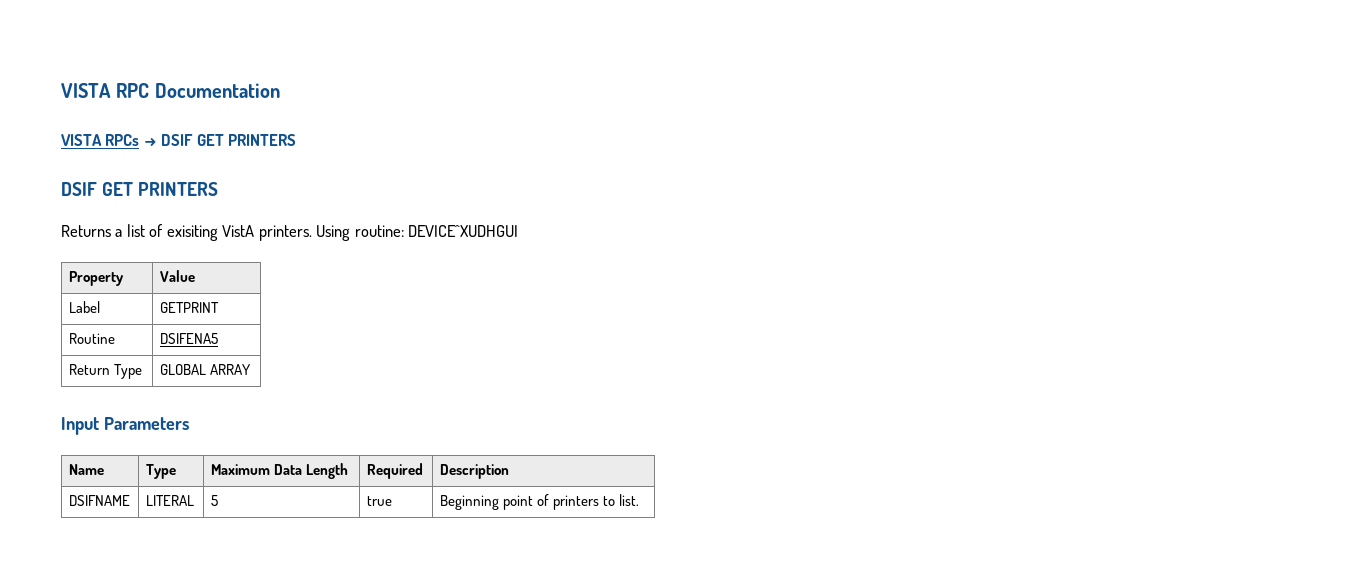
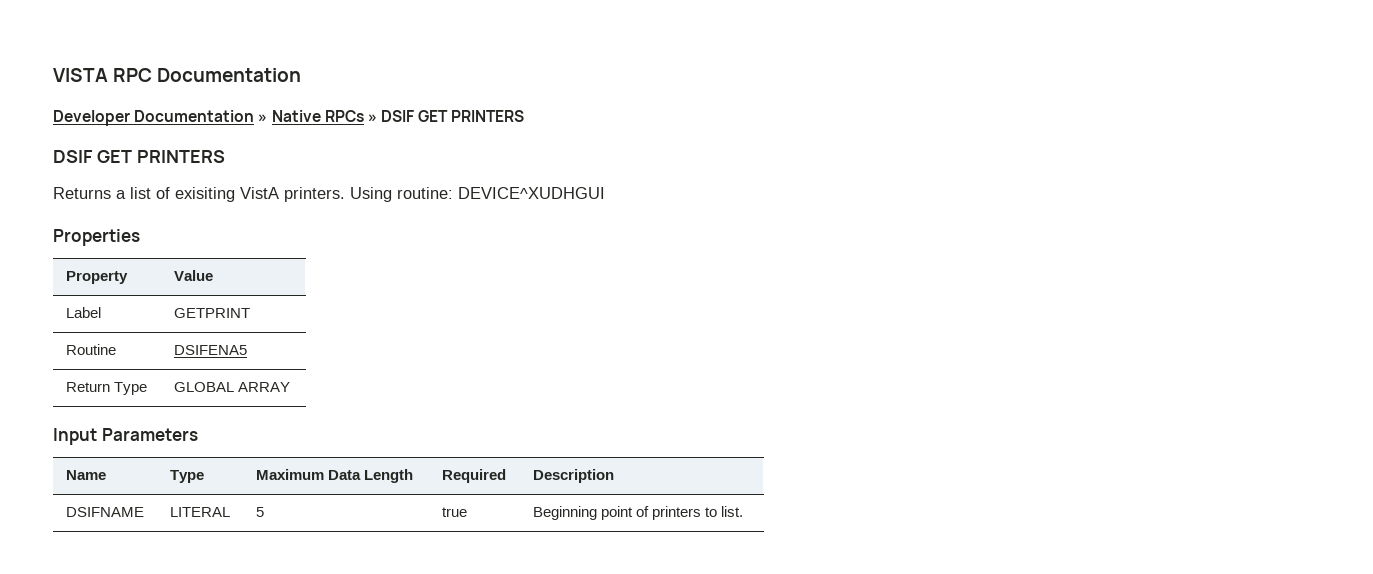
[61,134,157,146] VISTA RPCs → -> [53,110,377,126] Developer Documentation » Native RPCs »
(519, 231) none -> [53,229,140,246] // Properties

